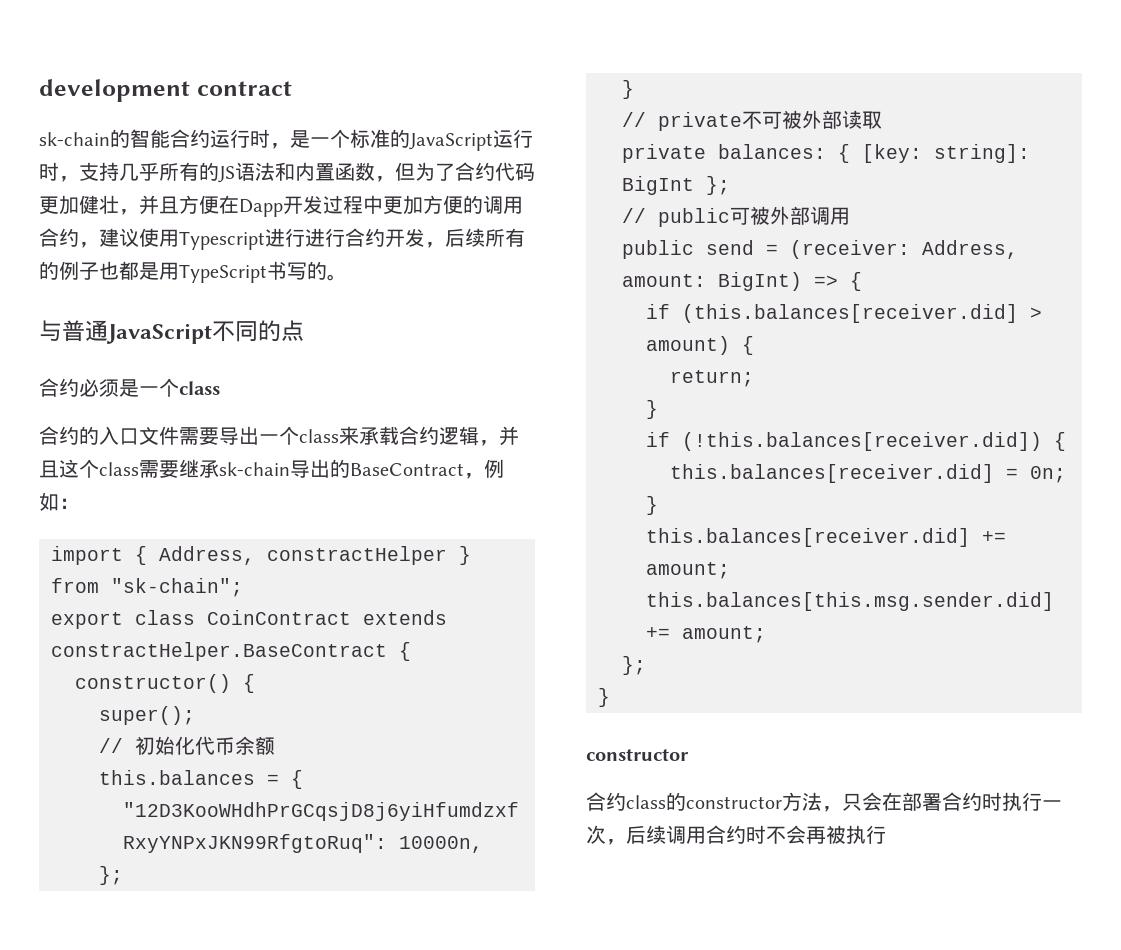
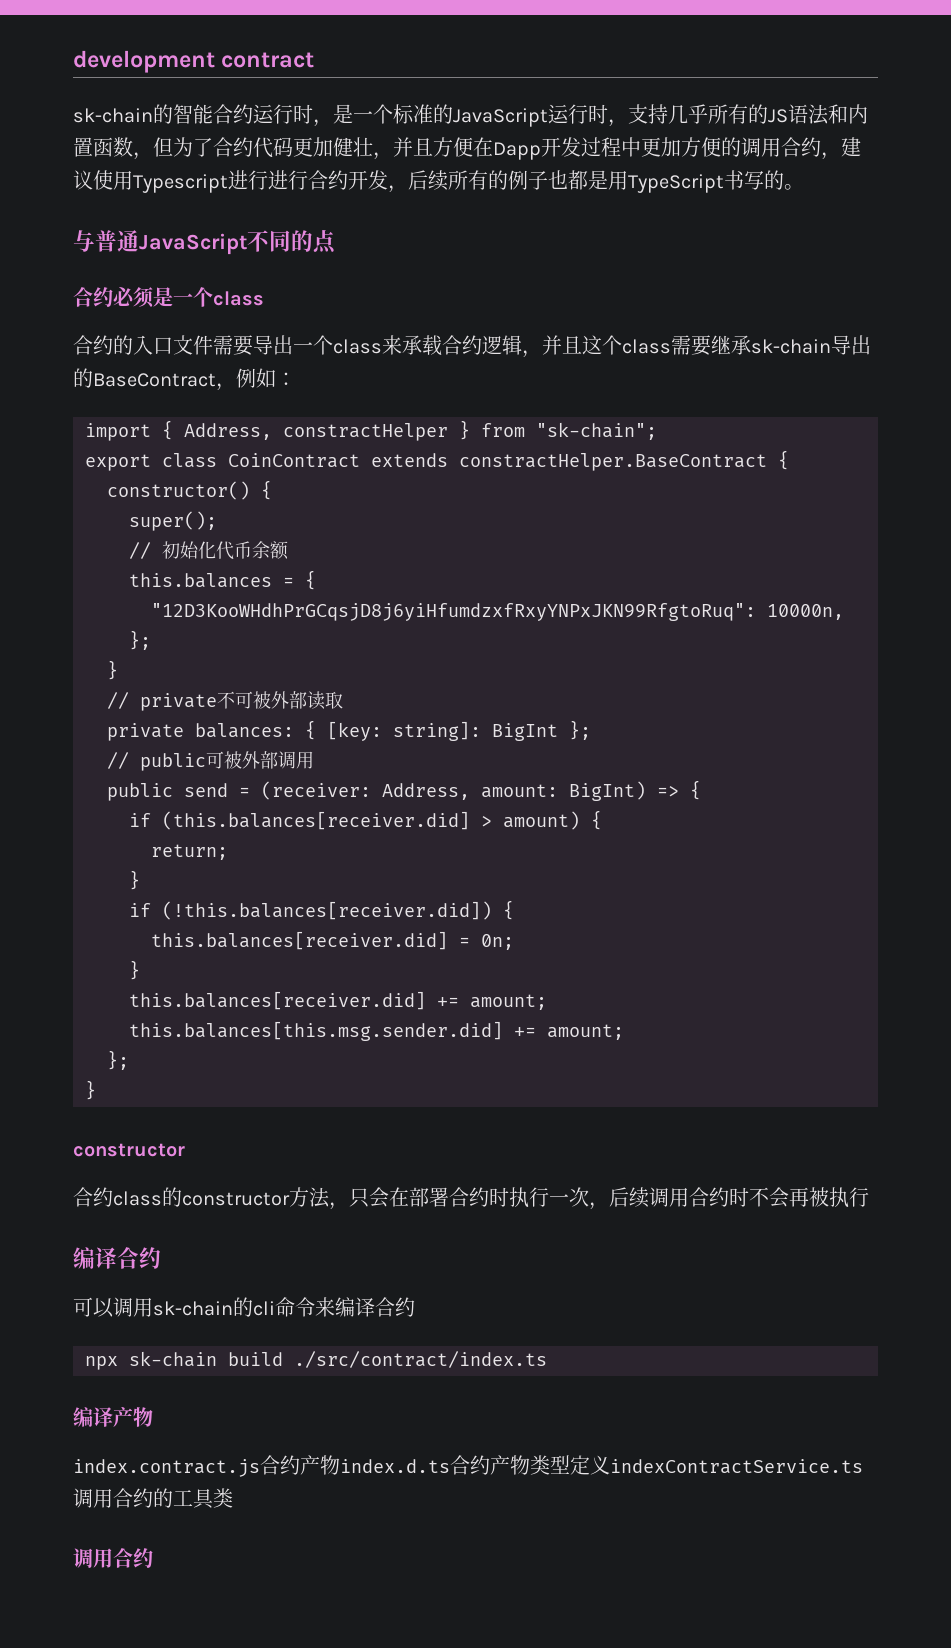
(886, 834) none -> [73,1247,161,1269] [73,1297,415,1318] [85,1351,547,1370] [73,1407,153,1427] [73,1455,863,1477] [73,1488,233,1509] [73,1548,153,1568] // 编译合约 // 可以调用sk-chain的cli命令来编译合约 // npx sk-chain build ./src/contract/index.ts // 编译产物 // index.contract.js合约产物index.d.ts合约产物类型定义indexContractService.ts调用合约的工具类 // 调用合约

